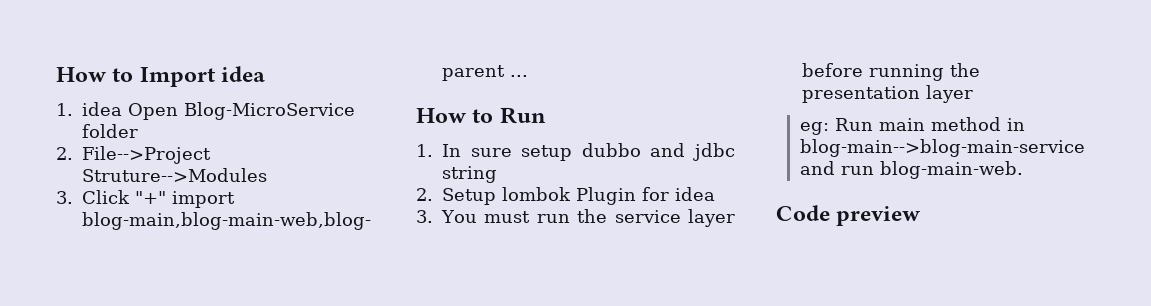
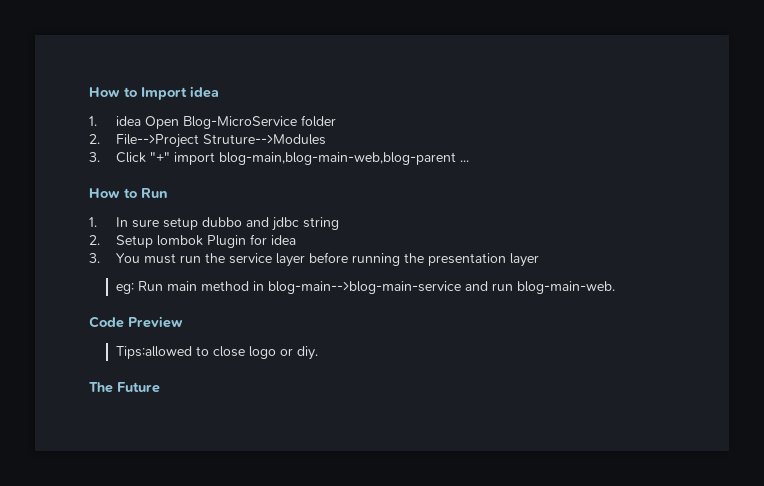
[836,206,922,226] preview -> [128,316,183,328] [115,346,318,360] [89,382,160,393] Preview // Tips:allowed to close logo or diy. // The Future

